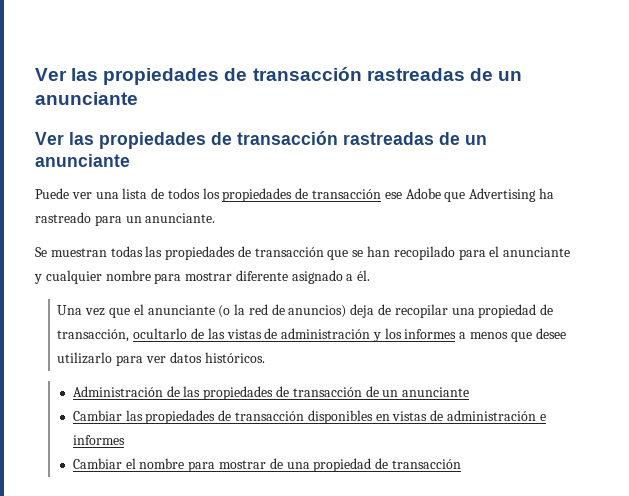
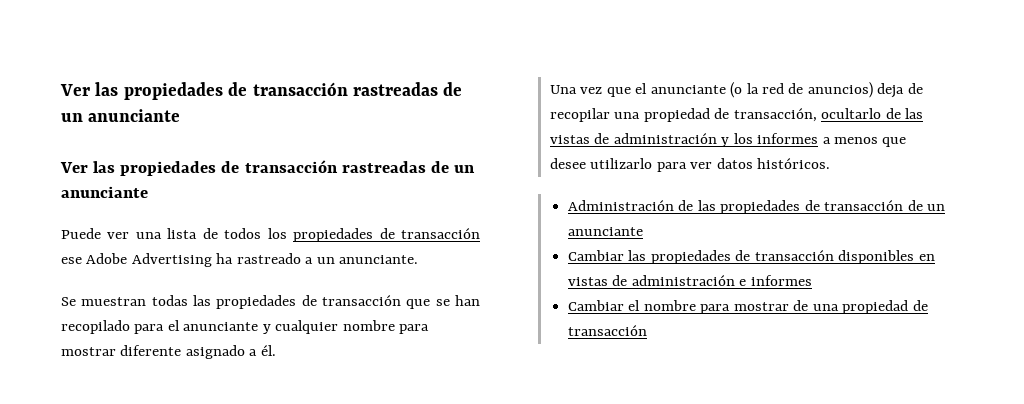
[444,192,466,202] que -> (128, 258) none
[94,215,122,226] para -> [305,257,314,264] a

